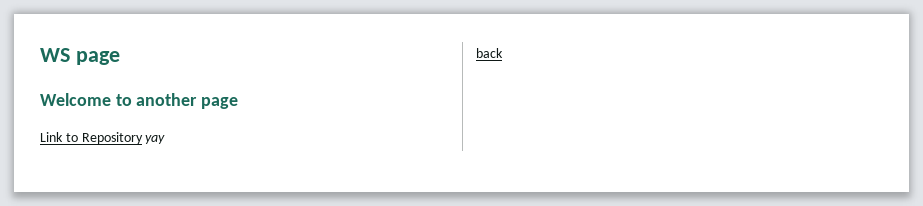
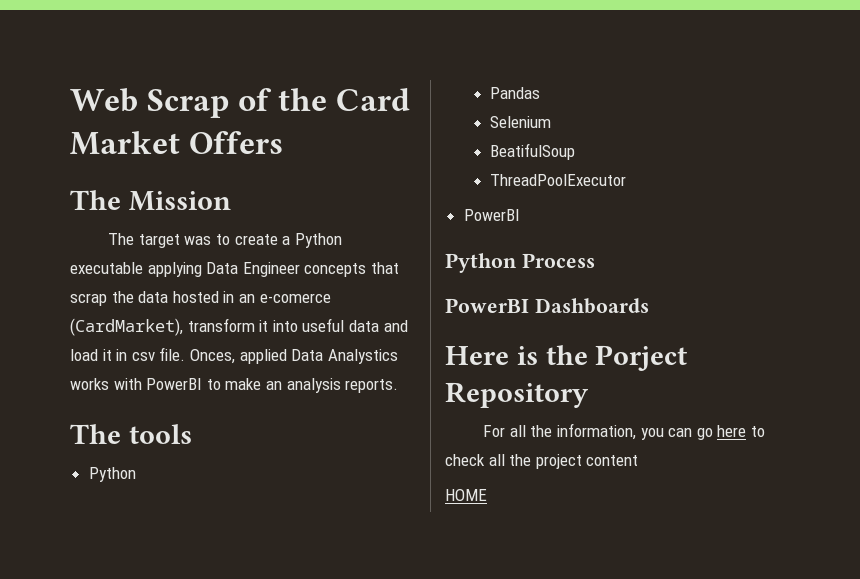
[40,48,120,65] [40,93,239,109] [40,132,166,144] [476,48,503,58] WS page // Welcome to another page // Link to Repository yay // back -> [70,88,411,118] [70,131,284,155] [70,190,231,211] [108,233,342,248] [70,262,399,277] [70,291,331,306] [70,318,408,336] [70,347,398,364] [70,378,399,393] [70,424,192,444] [88,467,136,482] [490,87,541,99] [490,116,552,128] [490,143,576,160] [490,174,627,186] [463,209,520,221] [445,253,595,273] [445,298,649,314] [445,345,688,371] [445,382,589,408] [483,423,765,440] [445,454,639,469] [445,489,487,501] Web Scrap of the Card Market Offers // The Mission // The target was to create a Python executable applying Data Engineer concepts that scrap the data hosted in an e-comerce (CardMarket), transform it into useful data and load it in csv file. Onces, applied Data Analystics works with PowerBI to make an analysis reports. // The tools // Python // Pandas // Selenium // BeatifulSoup // ThreadPoolExecutor // PowerBI // Python Process // PowerBI Dashboards // Here is the Porject Repository // For all the information, you can go here to check all the project content // HOME

